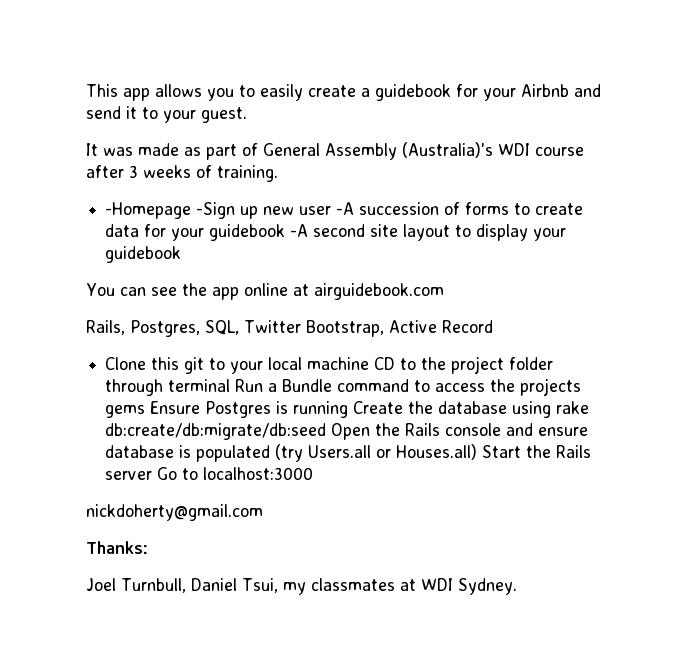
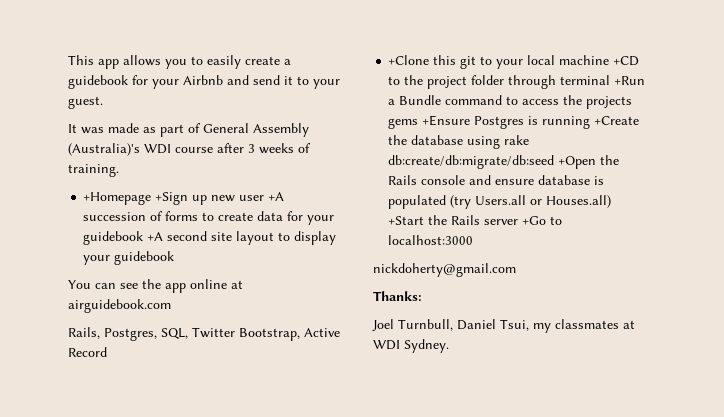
[105,202,236,219] -Homepage -Sign -> [83,192,189,205] +Homepage +Sign
[336,202,355,215] -A -> [268,192,285,201] +A
[290,224,309,237] -A -> [147,232,164,241] +A
[105,357,147,370] Clone -> [388,55,430,65] +Clone
[374,357,396,370] CD -> [613,56,640,66] +CD
[235,379,264,392] Run -> [614,76,646,85] +Run
[150,401,201,414] Ensure -> [422,115,471,126] +Ensure
[353,401,404,414] Create -> [594,116,640,125] +Create
[331,423,371,440] Open -> [558,156,597,169] +Open
[482,445,522,458] Start -> [388,216,425,225] +Start
[157,467,178,480] Go -> [522,216,547,225] +Go

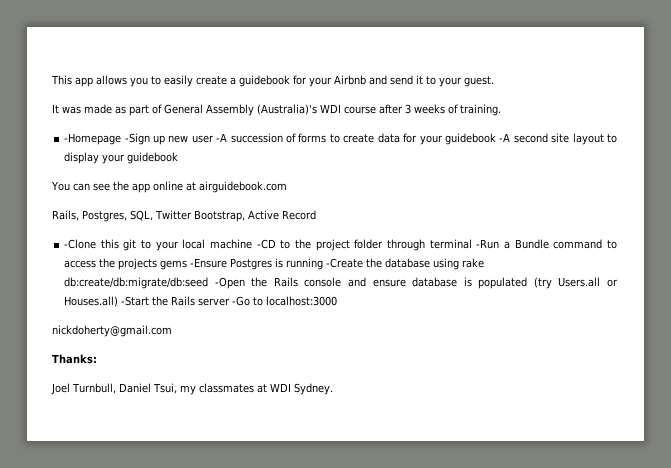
[83,192,189,205] +Homepage +Sign -> [64,133,150,145] -Homepage -Sign
[268,192,285,201] +A -> [216,133,228,142] -A
[147,232,164,241] +A -> [499,133,511,142] -A
[388,55,430,65] +Clone -> [64,239,97,249] -Clone
[613,56,640,66] +CD -> [256,239,276,249] -CD
[614,76,646,85] +Run -> [476,239,500,249] -Run
[422,115,471,126] +Ensure -> [190,258,228,268] -Ensure
[594,116,640,125] +Create -> [326,258,364,268] -Create
[558,156,597,169] +Open -> [214,277,245,289] -Open
[388,216,425,225] +Start -> [121,296,150,306] -Start
[522,216,547,225] +Go -> [232,296,251,306] -Go

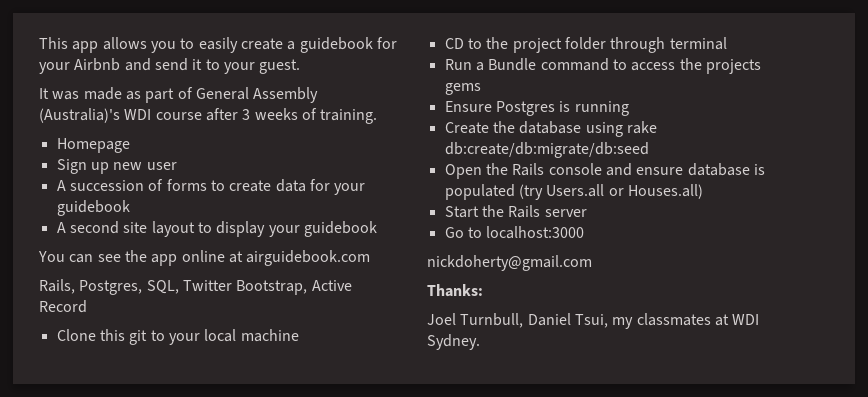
[64,133,150,145] -Homepage -Sign -> [56,138,130,153] [56,159,87,174] Homepage // Sign
[216,133,228,142] -A -> [56,180,66,191] // A
[499,133,511,142] -A -> [56,222,66,233] // A
[64,239,97,249] -Clone -> [56,329,96,341] Clone
[256,239,276,249] -CD -> [444,38,464,49] // CD
[476,239,500,249] -Run -> [444,59,472,70] // Run
[190,258,228,268] -Ensure -> [444,101,492,112] // Ensure
[326,258,364,268] -Create -> [444,122,489,134] // Create
[214,277,245,289] -Open -> [444,164,482,179] // Open
[121,296,150,306] -Start -> [444,206,479,218] // Start
[232,296,251,306] -Go -> [444,227,464,238] // Go

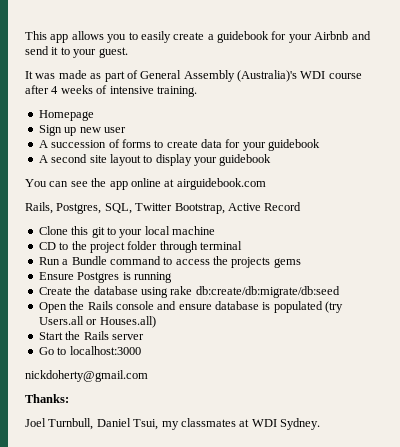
[242,109,251,120] 3 -> [51,86,59,94] 4
(317, 114) none -> [109,86,154,94] intensive

